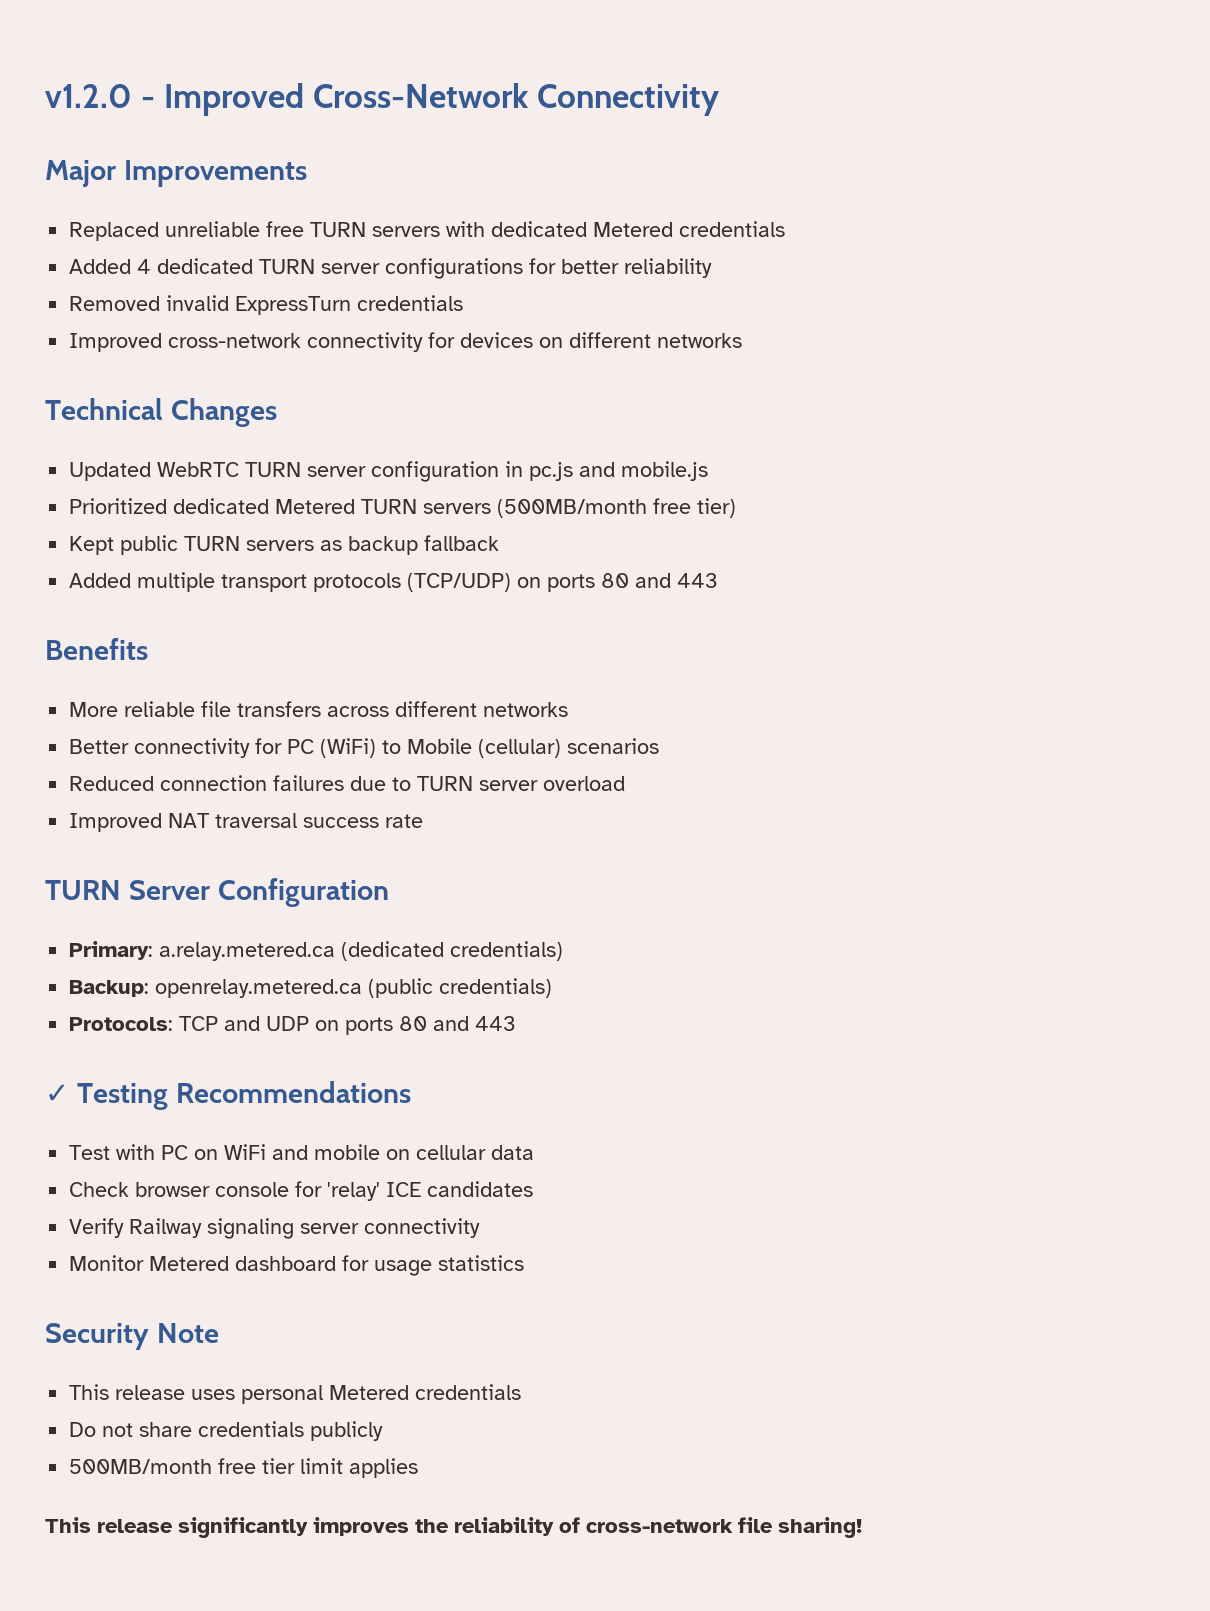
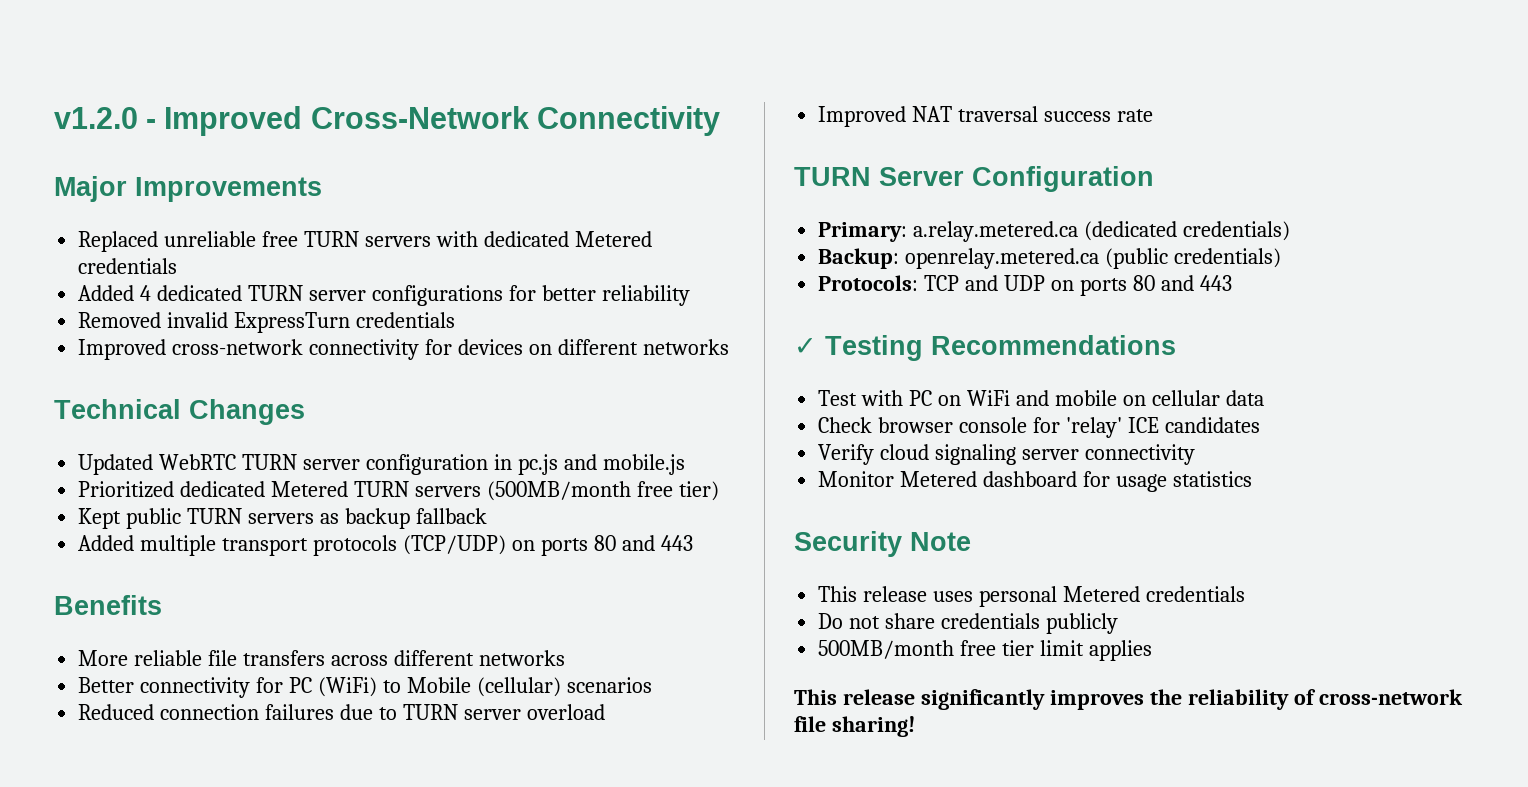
[129,1218,203,1238] Railway -> [880,444,930,460] cloud

